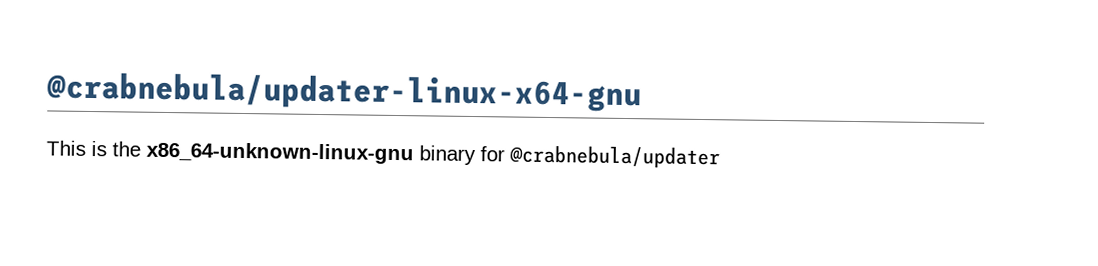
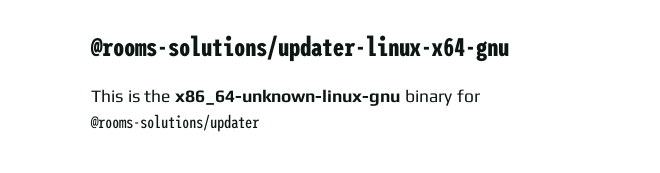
[47,71,642,113] @crabnebula/updater-linux-x64-gnu -> [90,35,509,62] @rooms-solutions/updater-linux-x64-gnu
[509,145,720,169] @crabnebula/updater -> [90,114,260,132] @rooms-solutions/updater

